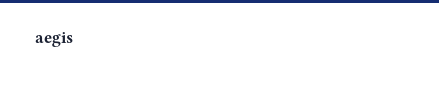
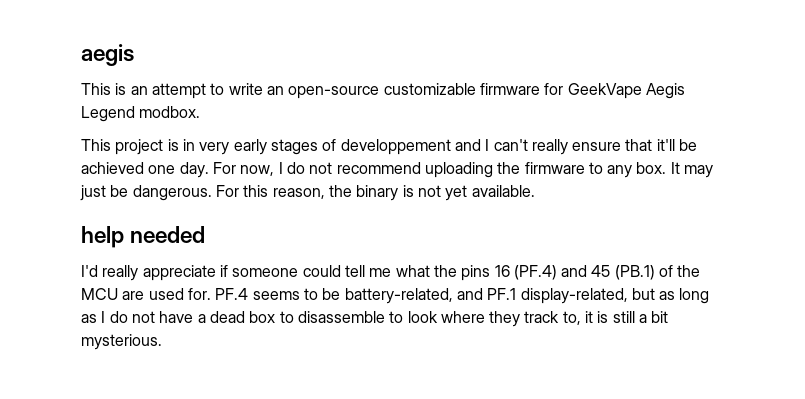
(73, 39) none -> [81,83,685,99] [81,106,201,122] [81,139,698,155] [81,162,714,178] [80,185,535,201] [81,226,206,248] [81,265,701,281] [81,288,710,304] [81,311,669,327] [81,334,162,350] // This is an attempt to write an open-source customizable firmware for GeekVape Aegis Legend modbox. // This project is in very early stages of developpement and I can't really ensure that it'll be achieved one day. For now, I do not recommend uploading the firmware to any box. It may just be dangerous. For this reason, the binary is not yet available. // help needed // I'd really appreciate if someone could tell me what the pins 16 (PF.4) and 45 (PB.1) of the MCU are used for. PF.4 seems to be battery-related, and PF.1 display-related, but as long as I do not have a dead box to disassemble to look where they track to, it is still a bit mysterious.

